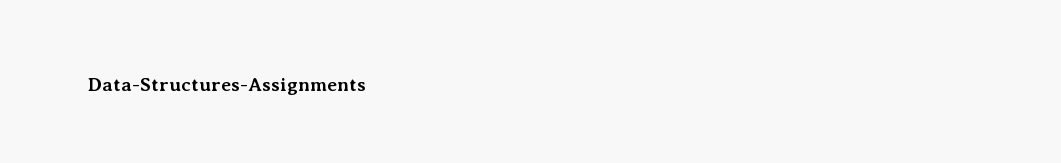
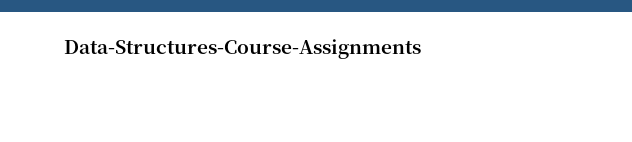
[88,78,366,95] Data-Structures-Assignments -> [64,39,421,59] Data-Structures-Course-Assignments

